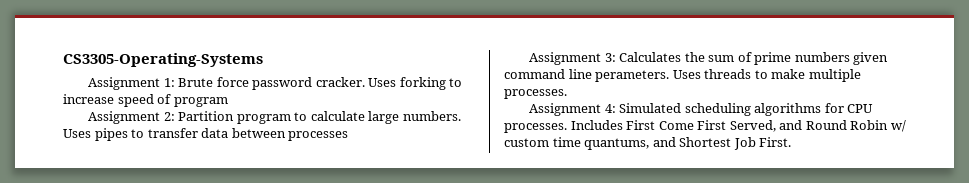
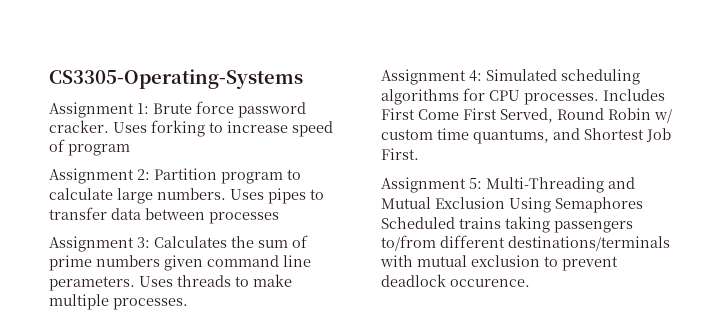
[779,120,803,130] and -> (553, 115) none
(792, 142) none -> [381,177,635,193] [381,197,643,213] [381,216,633,233] [381,235,670,251] [380,255,618,271] [381,274,530,287] // Assignment 5: Multi-Threading and Mutual Exclusion Using Semaphores Scheduled trains taking passengers to/from different destinations/terminals with mutual exclusion to prevent deadlock occurence.

